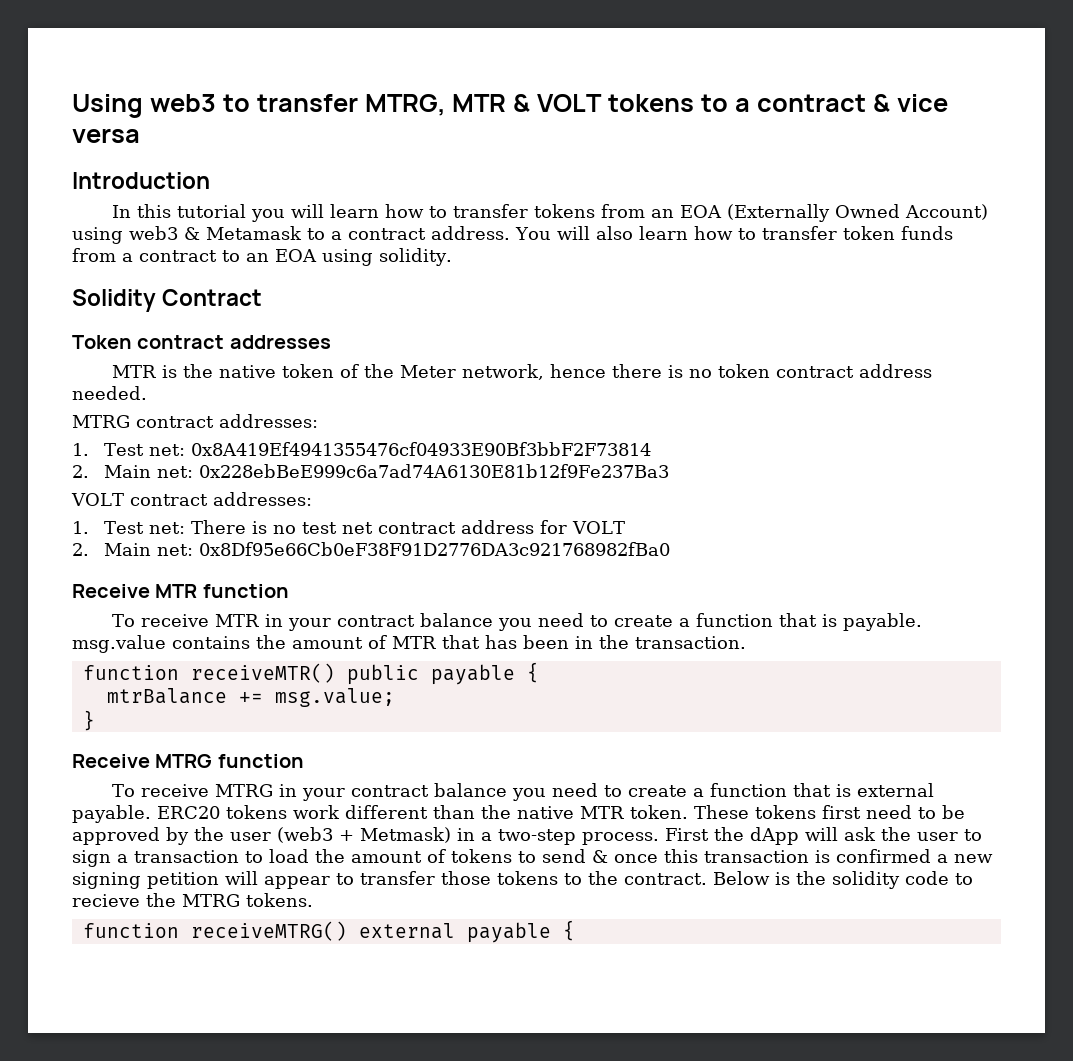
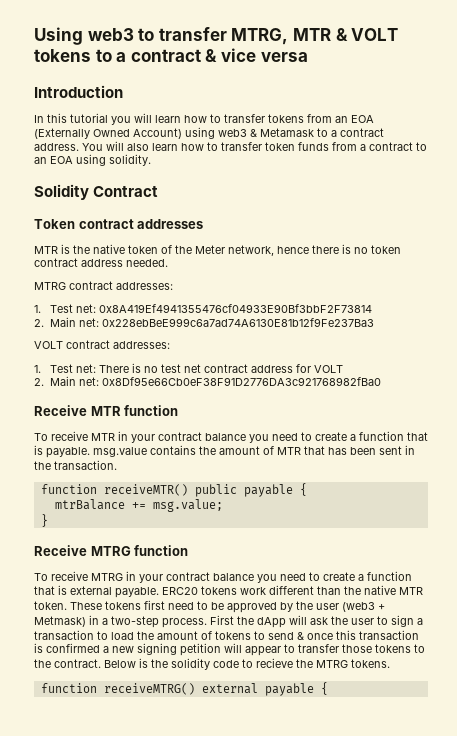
(569, 642) none -> [379,446,402,455] sent

